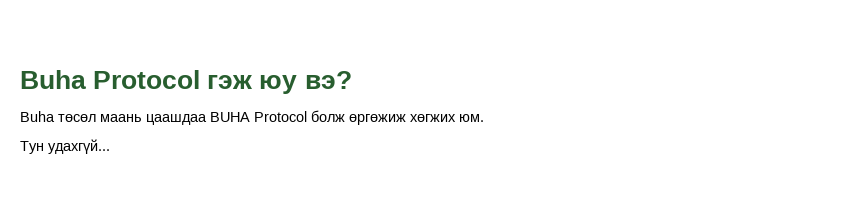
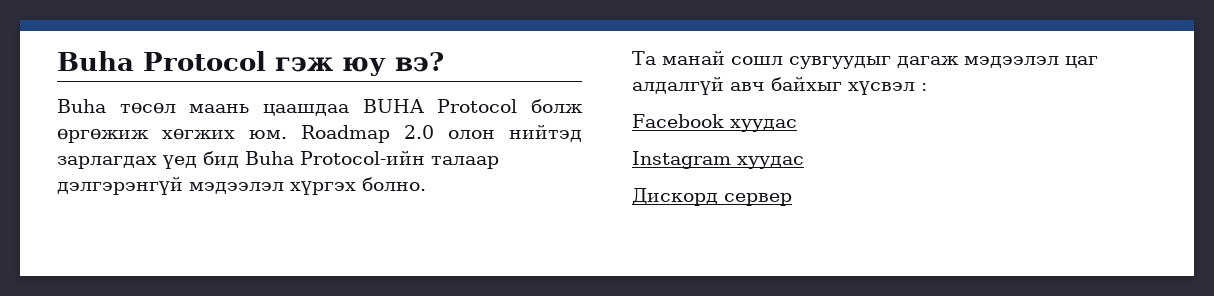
[20,139,110,154] // Тун удахгүй... -> [301,124,582,143] [57,150,499,169] [57,176,426,195] [632,50,1098,69] [632,76,927,95] [632,114,797,132] [632,151,804,169] [632,188,792,206] Roadmap 2.0 олон нийтэд зарлагдах үед бид Buha Protocol-ийн талаар дэлгэрэнгүй мэдээлэл хүргэх болно. // Та манай сошл сувгуудыг дагаж мэдээлэл цаг алдалгүй авч байхыг хүсвэл : // Facebook хуудас // Instagram хуудас // Дискорд сервер

